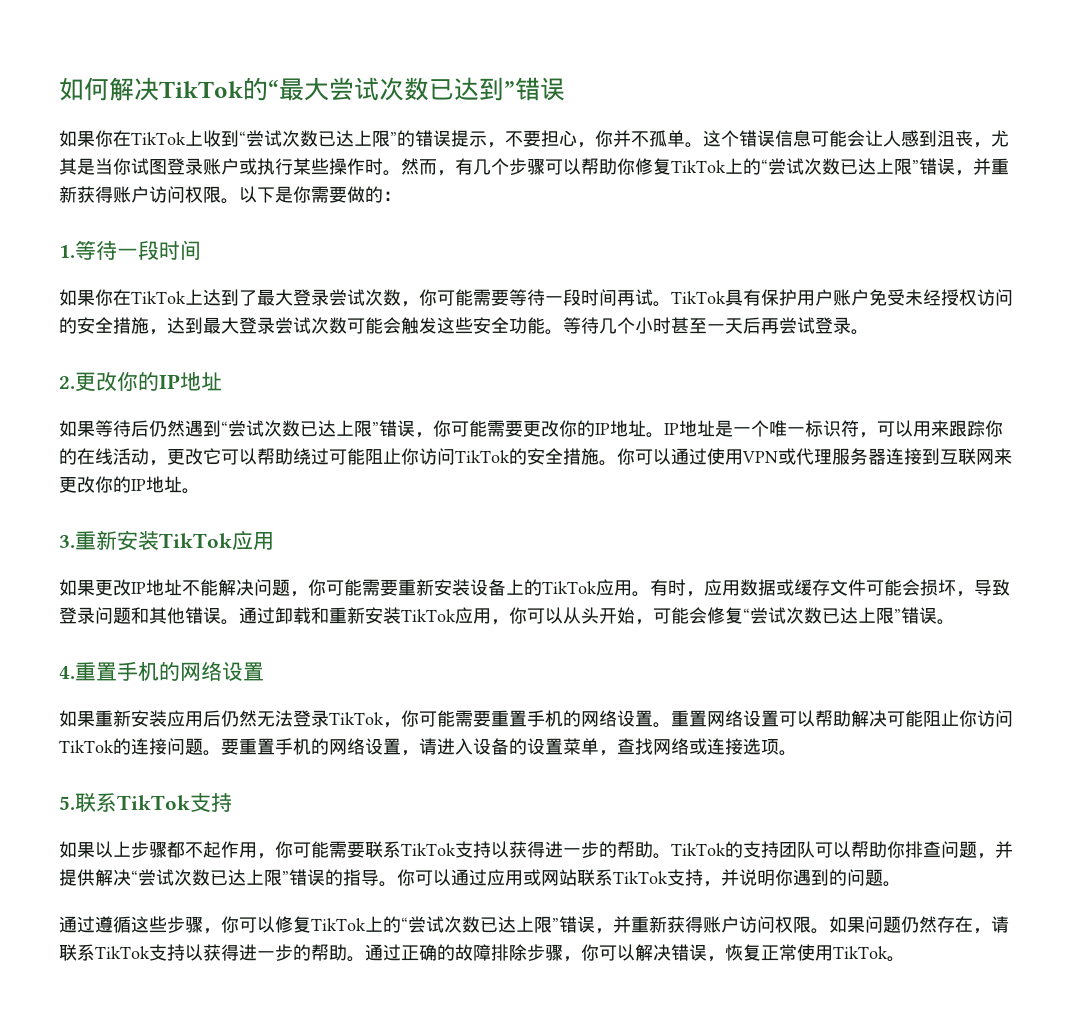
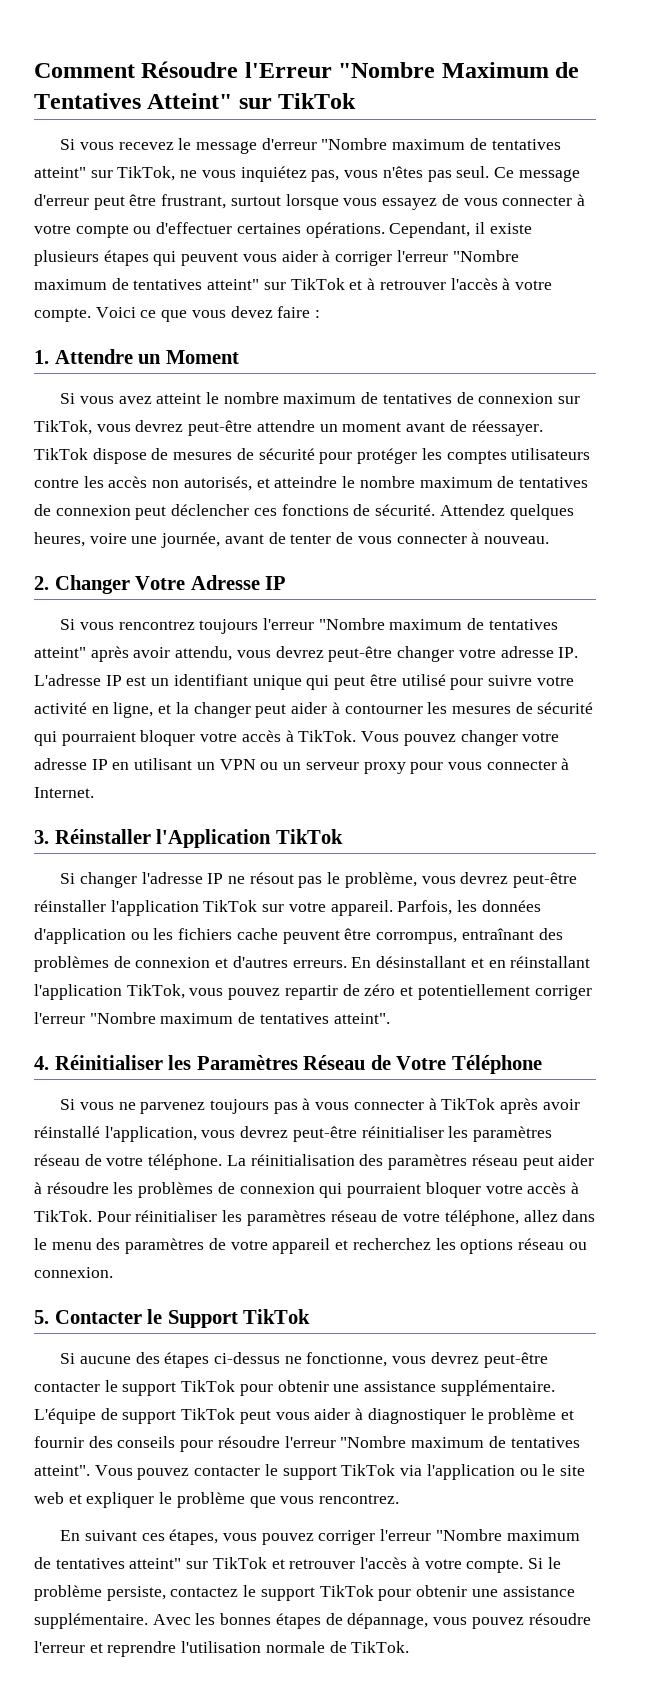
[59,77,565,101] [59,130,1009,148] [59,158,1009,176] [59,186,401,204] [59,240,201,260] [59,289,1013,307] [59,317,869,335] [59,372,222,392] [59,420,1003,438] [59,448,1012,466] [59,476,200,494] 如何解决TikTok的“最大尝试次数已达到”错误 // 如果你在TikTok上收到“尝试次数已达上限”的错误提示，不要担心，你并不孤单。这个错误信息可能会让人感到沮丧，尤其是当你试图登录账户或执行某些操作时。然而，有几个步骤可以帮助你修复TikTok上的“尝试次数已达上限”错误，并重新获得账户访问权限。以下是你需要做的： // 1.等待一段时间 // 如果你在TikTok上达到了最大登录尝试次数，你可能需要等待一段时间再试。TikTok具有保护用户账户免受未经授权访问的安全措施，达到最大登录尝试次数可能会触发这些安全功能。等待几个小时甚至一天后再尝试登录。 // 2.更改你的IP地址 // 如果等待后仍然遇到“尝试次数已达上限”错误，你可能需要更改你的IP地址。IP地址是一个唯一标识符，可以用来跟踪你的在线活动，更改它可以帮助绕过可能阻止你访问TikTok的安全措施。你可以通过使用VPN或代理服务器连接到互联网来更改你的IP地址。 -> [34,61,580,78] [34,93,357,109] [60,138,561,154] [34,166,580,182] [34,194,585,210] [34,222,532,238] [34,250,519,266] [34,278,552,290] [34,306,321,322] [34,349,239,364] [60,392,581,404] [34,420,543,436] [34,448,591,464] [34,476,588,491] [34,504,574,520] [34,532,549,548] [34,575,287,594] [60,618,558,634] [34,646,579,662] [34,674,574,690] [34,702,594,718] [34,730,560,746] [34,758,570,774] [34,787,94,798] Comment Résoudre l'Erreur "Nombre Maximum de Tentatives Atteint" sur TikTok // Si vous recevez le message d'erreur "Nombre maximum de tentatives atteint" sur TikTok, ne vous inquiétez pas, vous n'êtes pas seul. Ce message d'erreur peut être frustrant, surtout lorsque vous essayez de vous connecter à votre compte ou d'effectuer certaines opérations. Cependant, il existe plusieurs étapes qui peuvent vous aider à corriger l'erreur "Nombre maximum de tentatives atteint" sur TikTok et à retrouver l'accès à votre compte. Voici ce que vous devez faire : // 1. Attendre un Moment // Si vous avez atteint le nombre maximum de tentatives de connexion sur TikTok, vous devrez peut-être attendre un moment avant de réessayer. TikTok dispose de mesures de sécurité pour protéger les comptes utilisateurs contre les accès non autorisés, et atteindre le nombre maximum de tentatives de connexion peut déclencher ces fonctions de sécurité. Attendez quelques heures, voire une journée, avant de tenter de vous connecter à nouveau. // 2. Changer Votre Adresse IP // Si vous rencontrez toujours l'erreur "Nombre maximum de tentatives atteint" après avoir attendu, vous devrez peut-être changer votre adresse IP. L'adresse IP est un identifiant unique qui peut être utilisé pour suivre votre activité en ligne, et la changer peut aider à contourner les mesures de sécurité qui pourraient bloquer votre accès à TikTok. Vous pouvez changer votre adresse IP en utilisant un VPN ou un serveur proxy pour vous connecter à Internet.
[75,530,274,550] [59,579,1010,597] [59,607,955,625] [59,661,264,681] [59,710,1013,728] [59,738,797,756] [59,792,232,812] [59,841,1013,859] [59,869,901,887] [59,916,1009,934] [59,944,905,962] 重新安装TikTok应用 // 如果更改IP地址不能解决问题，你可能需要重新安装设备上的TikTok应用。有时，应用数据或缓存文件可能会损坏，导致登录问题和其他错误。通过卸载和重新安装TikTok应用，你可以从头开始，可能会修复“尝试次数已达上限”错误。 // 4.重置手机的网络设置 // 如果重新安装应用后仍然无法登录TikTok，你可能需要重置手机的网络设置。重置网络设置可以帮助解决可能阻止你访问TikTok的连接问题。要重置手机的网络设置，请进入设备的设置菜单，查找网络或连接选项。 // 5.联系TikTok支持 // 如果以上步骤都不起作用，你可能需要联系TikTok支持以获得进一步的帮助。TikTok的支持团队可以帮助你排查问题，并提供解决“尝试次数已达上限”错误的指导。你可以通过应用或网站联系TikTok支持，并说明你遇到的问题。 // 通过遵循这些步骤，你可以修复TikTok上的“尝试次数已达上限”错误，并重新获得账户访问权限。如果问题仍然存在，请联系TikTok支持以获得进一步的帮助。通过正确的故障排除步骤，你可以解决错误，恢复正常使用TikTok。 -> [54,829,343,848] [60,872,578,888] [34,900,541,916] [34,928,563,944] [34,956,591,972] [34,984,592,1000] [34,1012,390,1024] [34,1055,542,1074] [60,1098,580,1114] [34,1126,553,1142] [34,1154,595,1170] [34,1182,579,1198] [34,1210,596,1226] [34,1238,587,1254] [34,1267,113,1278] [34,1309,311,1328] [60,1352,548,1368] [34,1380,555,1396] [34,1408,574,1424] [34,1436,580,1452] [34,1464,585,1480] [34,1492,400,1508] [60,1529,580,1545] [34,1557,561,1573] [34,1585,575,1601] [34,1613,591,1629] [34,1641,410,1657] Réinstaller l'Application TikTok // Si changer l'adresse IP ne résout pas le problème, vous devrez peut-être réinstaller l'application TikTok sur votre appareil. Parfois, les données d'application ou les fichiers cache peuvent être corrompus, entraînant des problèmes de connexion et d'autres erreurs. En désinstallant et en réinstallant l'application TikTok, vous pouvez repartir de zéro et potentiellement corriger l'erreur "Nombre maximum de tentatives atteint". // 4. Réinitialiser les Paramètres Réseau de Votre Téléphone // Si vous ne parvenez toujours pas à vous connecter à TikTok après avoir réinstallé l'application, vous devrez peut-être réinitialiser les paramètres réseau de votre téléphone. La réinitialisation des paramètres réseau peut aider à résoudre les problèmes de connexion qui pourraient bloquer votre accès à TikTok. Pour réinitialiser les paramètres réseau de votre téléphone, allez dans le menu des paramètres de votre appareil et recherchez les options réseau ou connexion. // 5. Contacter le Support TikTok // Si aucune des étapes ci-dessus ne fonctionne, vous devrez peut-être contacter le support TikTok pour obtenir une assistance supplémentaire. L'équipe de support TikTok peut vous aider à diagnostiquer le problème et fournir des conseils pour résoudre l'erreur "Nombre maximum de tentatives atteint". Vous pouvez contacter le support TikTok via l'application ou le site web et expliquer le problème que vous rencontrez. // En suivant ces étapes, vous pouvez corriger l'erreur "Nombre maximum de tentatives atteint" sur TikTok et retrouver l'accès à votre compte. Si le problème persiste, contactez le support TikTok pour obtenir une assistance supplémentaire. Avec les bonnes étapes de dépannage, vous pouvez résoudre l'erreur et reprendre l'utilisation normale de TikTok.

